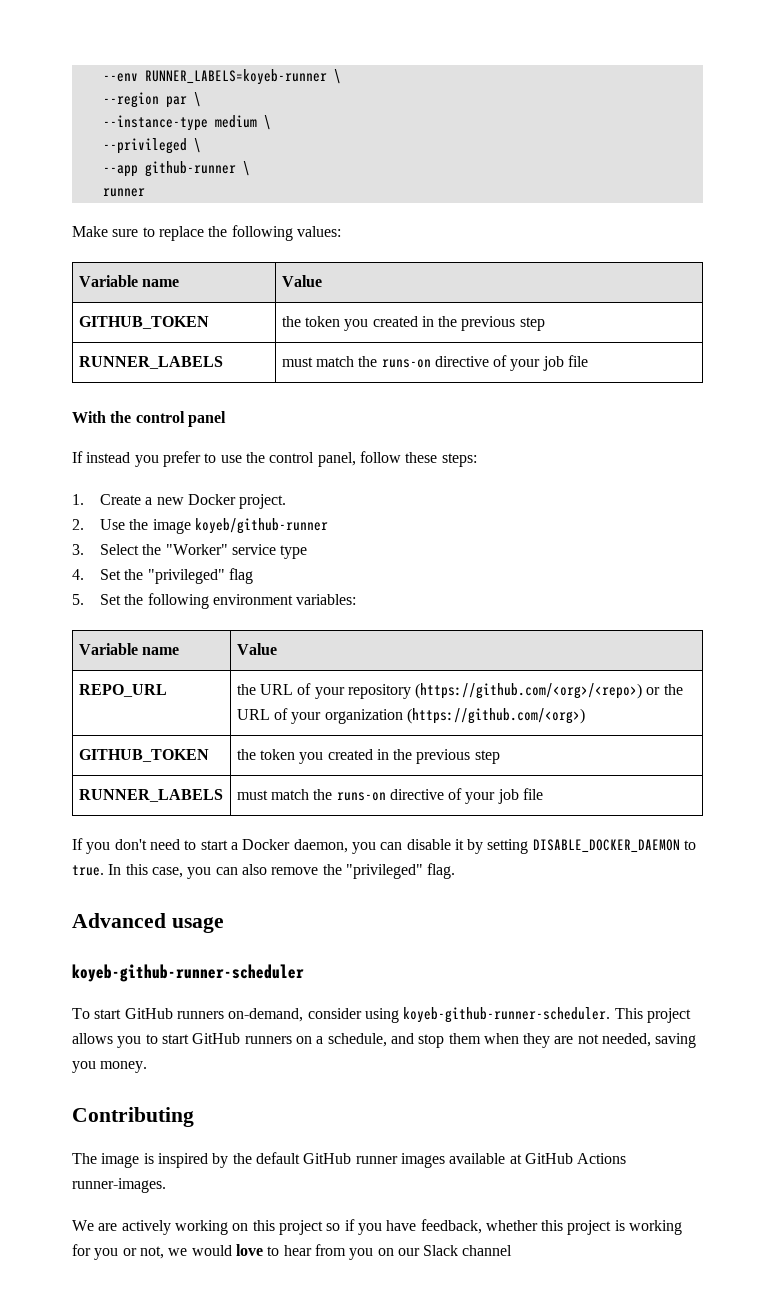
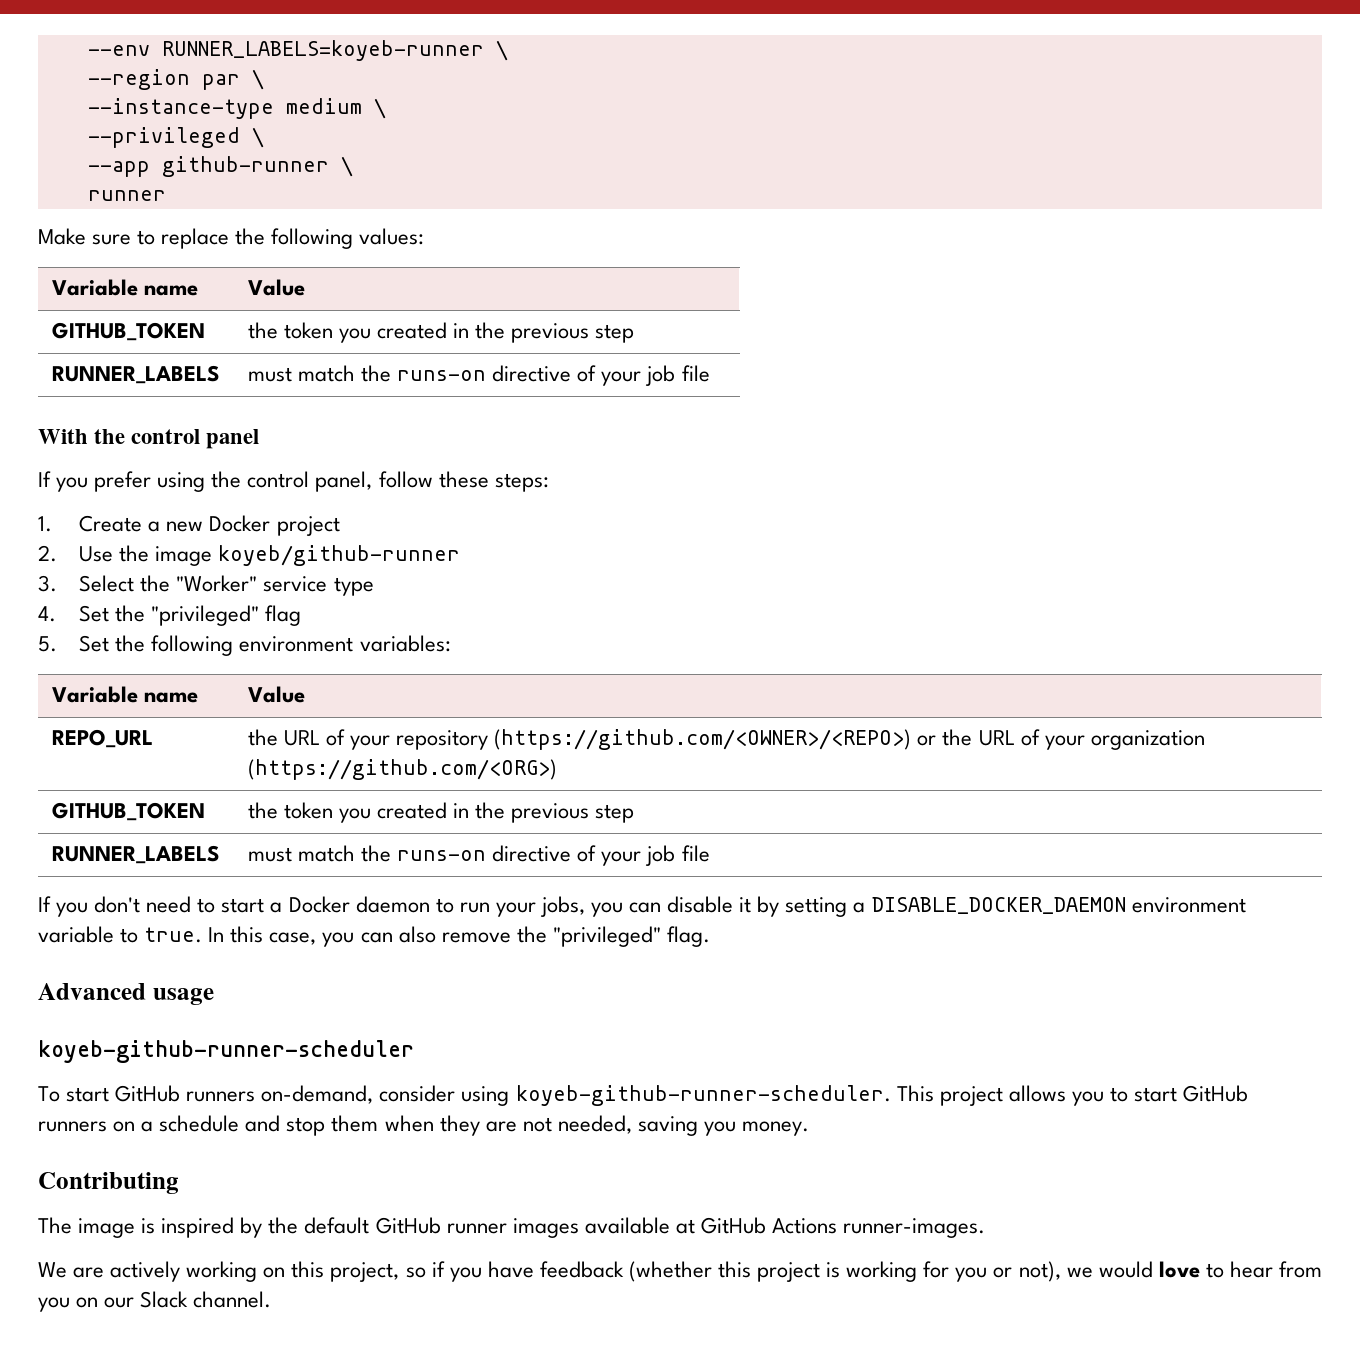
[86,452,131,463] instead -> (51, 479) none
[204,453,242,463] to use -> [157,472,206,492] using
[239,494,287,509] project. -> [276,516,340,536] project
[415,683,643,699] (https://github.com/<org>/<repo>) -> [494,729,912,750] (https://github.com/<OWNER>/<REPO>)
[406,708,585,724] (https://github.com/<org>) -> [247,759,557,780] (https://github.com/<ORG>)
[293,839,348,853] daemon, -> [355,896,585,917] daemon to run your jobs,
[532,839,680,853] DISABLE_DOCKER_DAEMON -> [853,897,1246,914] [38,926,114,943] a DISABLE_DOCKER_DAEMON environment variable
[327,1033,387,1047] schedule, -> [159,1115,240,1132] schedule
[278,1220,323,1235] project -> [330,1262,400,1282] project,
[420,1219,538,1234] feedback, whether -> [539,1261,712,1282] feedback (whether
[139,1246,164,1259] not, -> [1018,1261,1061,1282] not),
[462,1245,513,1256] channel -> [193,1291,272,1308] channel.

